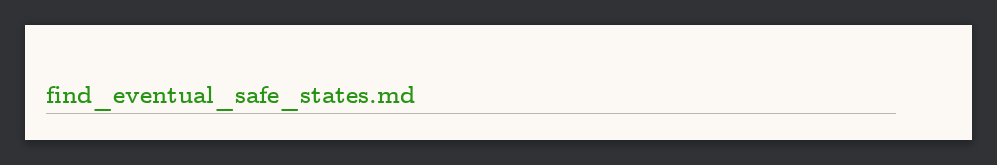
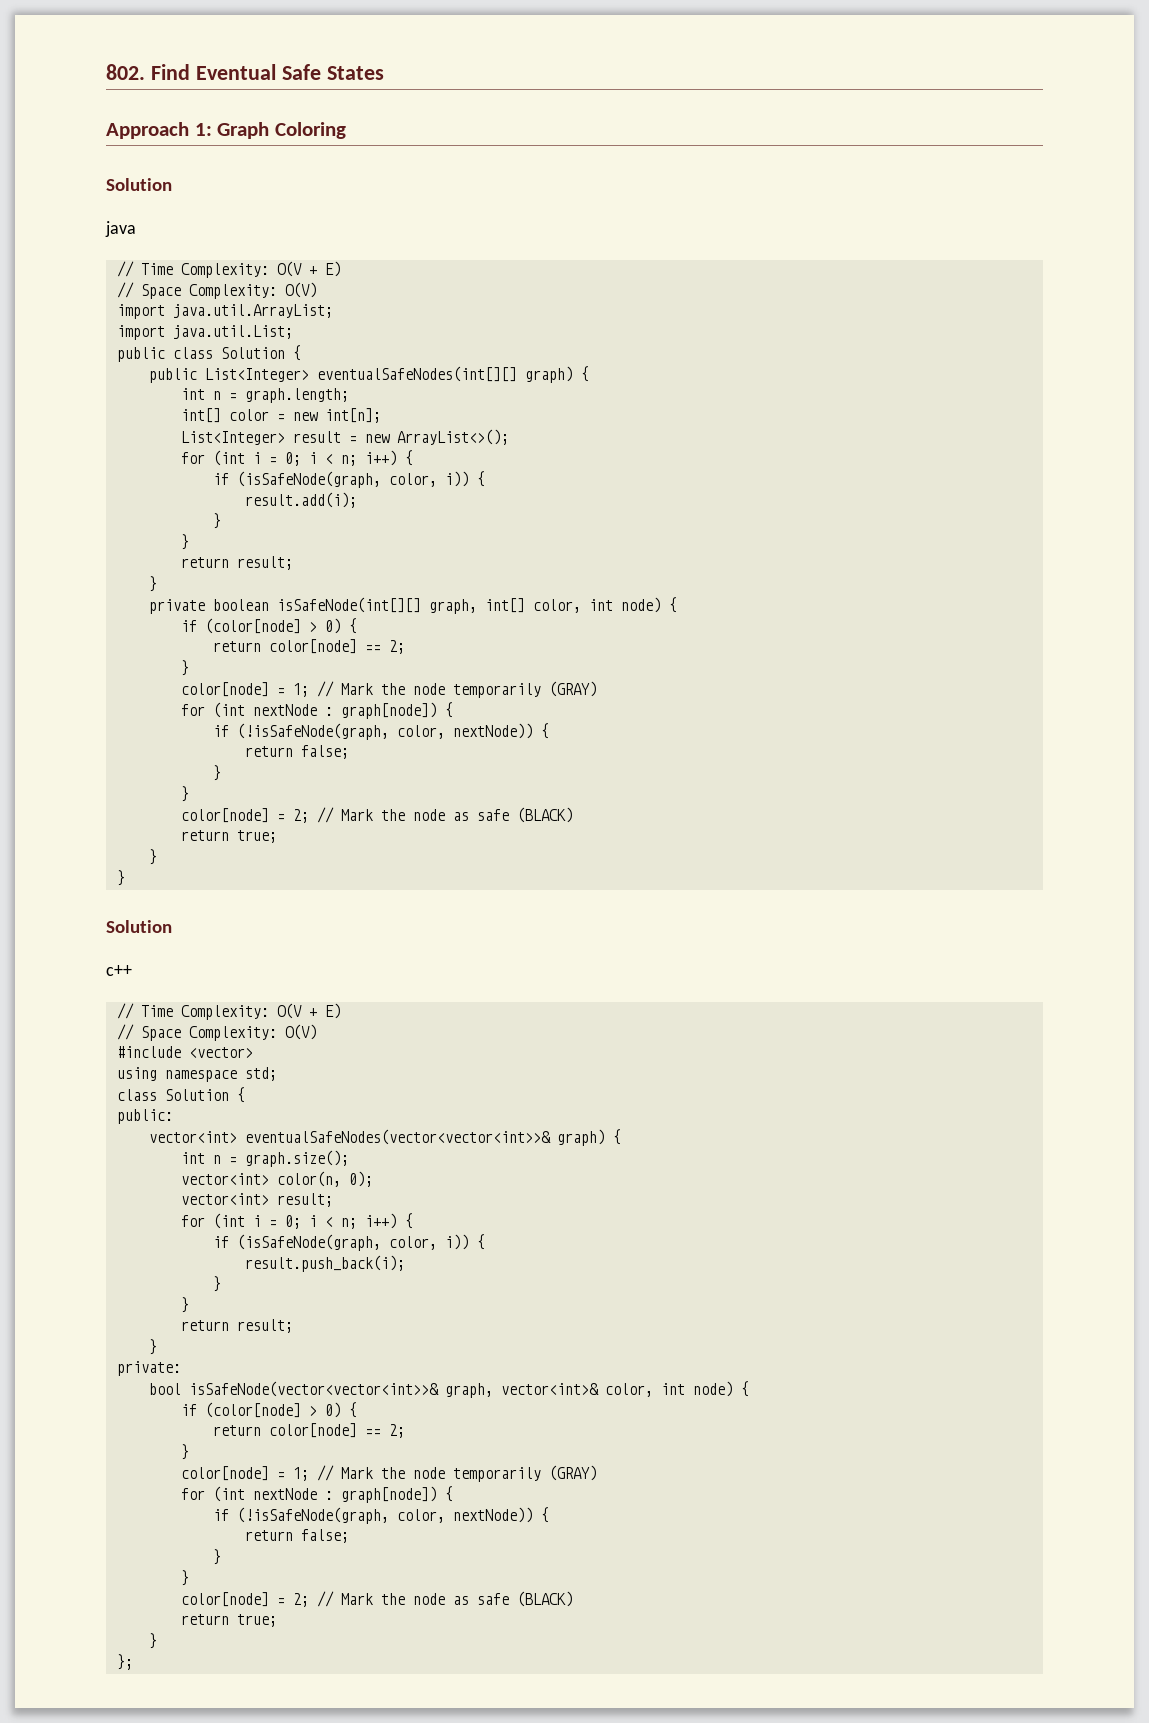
[46,86,415,111] find_eventual_safe_states.md -> [106,64,384,80] [106,122,346,139] [106,178,172,191] [105,221,136,237] [116,261,341,278] [116,282,317,299] [116,304,333,319] [116,325,293,340] [116,345,301,362] [148,366,589,383] [180,388,349,403] [180,408,381,423] [180,429,509,445] [180,450,413,466] [212,471,485,488] [244,492,357,508] [212,513,221,529] [180,534,189,550] [180,556,293,570] [148,576,157,592] [148,597,677,614] [180,618,357,634] [212,639,405,654] [180,660,189,676] [180,681,597,698] [180,702,453,719] [212,723,549,740] [244,745,349,759] [212,765,221,781] [180,786,189,802] [180,807,573,823] [180,830,277,843] [148,849,157,865] [116,870,125,886] [106,920,172,933] [106,965,132,976] [116,1003,341,1020] [116,1024,317,1041] [116,1046,253,1058] [116,1067,277,1082] [116,1087,245,1103] [116,1109,173,1124] [148,1129,621,1146] [180,1150,349,1167] [180,1171,373,1187] [180,1193,333,1207] [180,1213,413,1229] [212,1234,485,1251] [244,1255,405,1272] [212,1276,221,1292] [180,1297,189,1313] [180,1319,293,1333] [148,1339,157,1355] [116,1361,181,1376] [148,1381,749,1398] [180,1402,357,1418] [212,1423,405,1438] [180,1444,189,1460] [180,1465,597,1482] [180,1486,453,1503] [212,1507,549,1524] [244,1529,349,1543] [212,1549,221,1565] [180,1570,189,1586] [180,1591,573,1607] [180,1614,277,1627] [148,1633,157,1649] [116,1654,133,1670] 802. Find Eventual Safe States // Approach 1: Graph Coloring // Solution // java // // Time Complexity: O(V + E) // // Space Complexity: O(V) // import java.util.ArrayList; // import java.util.List; // public class Solution { // public List<Integer> eventualSafeNodes(int[][] graph) { // int n = graph.length; // int[] color = new int[n]; // List<Integer> result = new ArrayList<>(); // for (int i = 0; i < n; i++) { // if (isSafeNode(graph, color, i)) { // result.add(i); // } // } // return result; // } // private boolean isSafeNode(int[][] graph, int[] color, int node) { // if (color[node] > 0) { // return color[node] == 2; // } // color[node] = 1; // Mark the node temporarily (GRAY) // for (int nextNode : graph[node]) { // if (!isSafeNode(graph, color, nextNode)) { // return false; // } // } // color[node] = 2; // Mark the node as safe (BLACK) // return true; // } // } // Solution // c++ // // Time Complexity: O(V + E) // // Space Complexity: O(V) // #include <vector> // using namespace std; // class Solution { // public: // vector<int> eventualSafeNodes(vector<vector<int>>& graph) { // int n = graph.size(); // vector<int> color(n, 0); // vector<int> result; // for (int i = 0; i < n; i++) { // if (isSafeNode(graph, color, i)) { // result.push_back(i); // } // } // return result; // } // private: // bool isSafeNode(vector<vector<int>>& graph, vector<int>& color, int node) { // if (color[node] > 0) { // return color[node] == 2; // } // color[node] = 1; // Mark the node temporarily (GRAY) // for (int nextNode : graph[node]) { // if (!isSafeNode(graph, color, nextNode)) { // return false; // } // } // color[node] = 2; // Mark the node as safe (BLACK) // return true; // } // };

